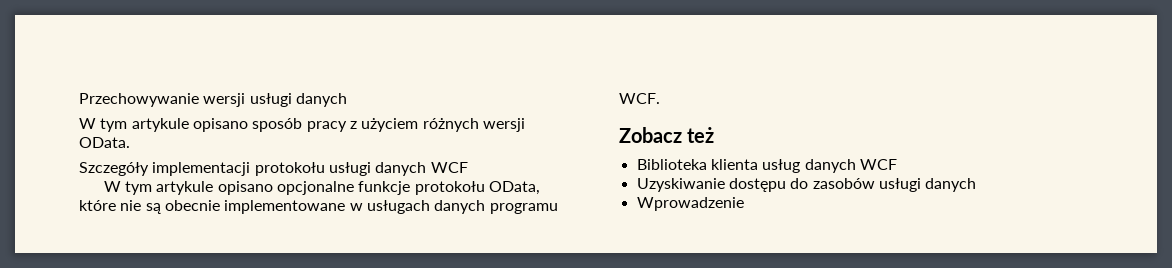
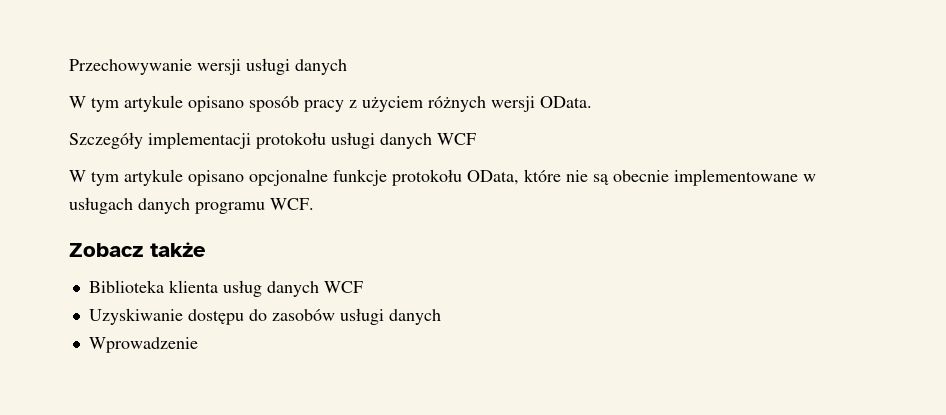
[687,127,715,143] też -> [150,242,206,257] także

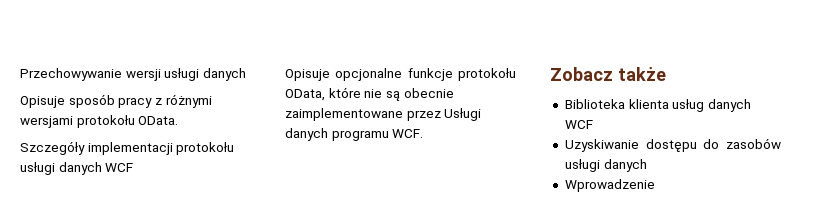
[69,95,535,112] W tym artykule opisano sposób pracy z użyciem różnych wersji -> [20,94,212,108] [20,115,135,128] Opisuje sposób pracy z różnymi wersjami protokołu
[69,169,244,186] W tym artykule opisano -> [285,69,330,81] Opisuje
[674,169,816,186] [69,197,133,214] implementowane w usługach -> [285,108,482,121] zaimplementowane przez Usługi

